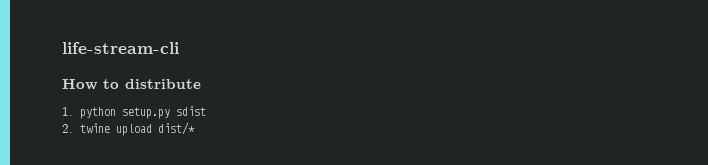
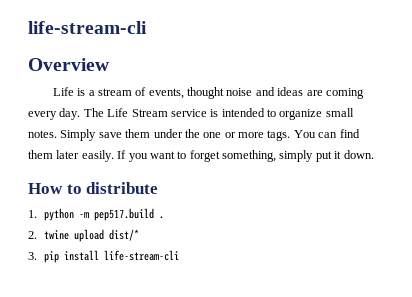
[62,42,179,54] life-stream-cli -> [28,21,147,34] [28,58,109,71] [52,87,364,99] [28,108,354,120] [28,129,360,141] [28,150,374,162] life-stream-cli // Overview // Life is a stream of events, thought noise and ideas are coming every day. The Life Stream service is intended to organize small notes. Simply save them under the one or more tags. You can find them later easily. If you want to forget something, simply put it down.
[121,106,206,119] setup.py sdist -> [78,208,164,221] -m pep517.build .
(195, 128) none -> [28,250,179,263] // 3. pip install life-stream-cli

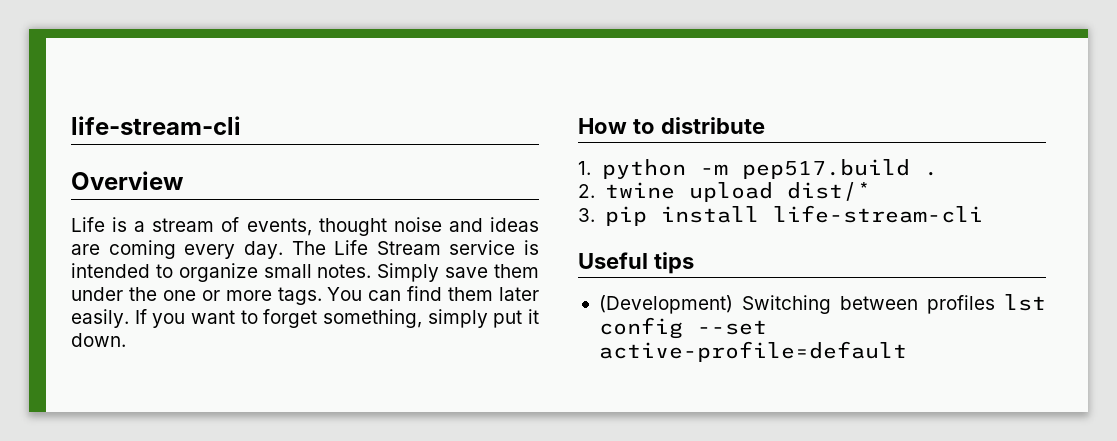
(179, 255) none -> [578,252,694,274] [598,294,1046,314] [598,317,767,339] [598,341,907,362] // Useful tips // (Development) Switching between profiles lst config --set active-profile=default

